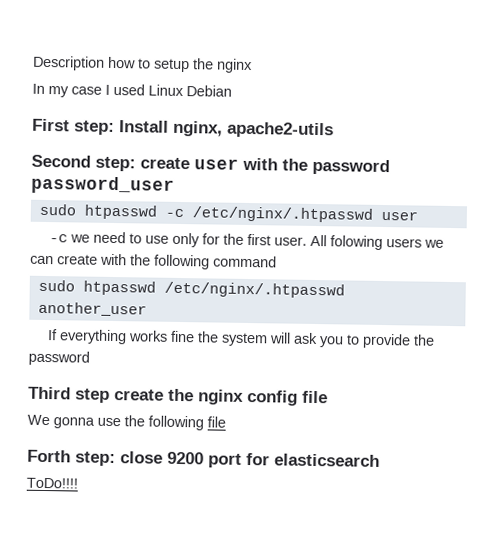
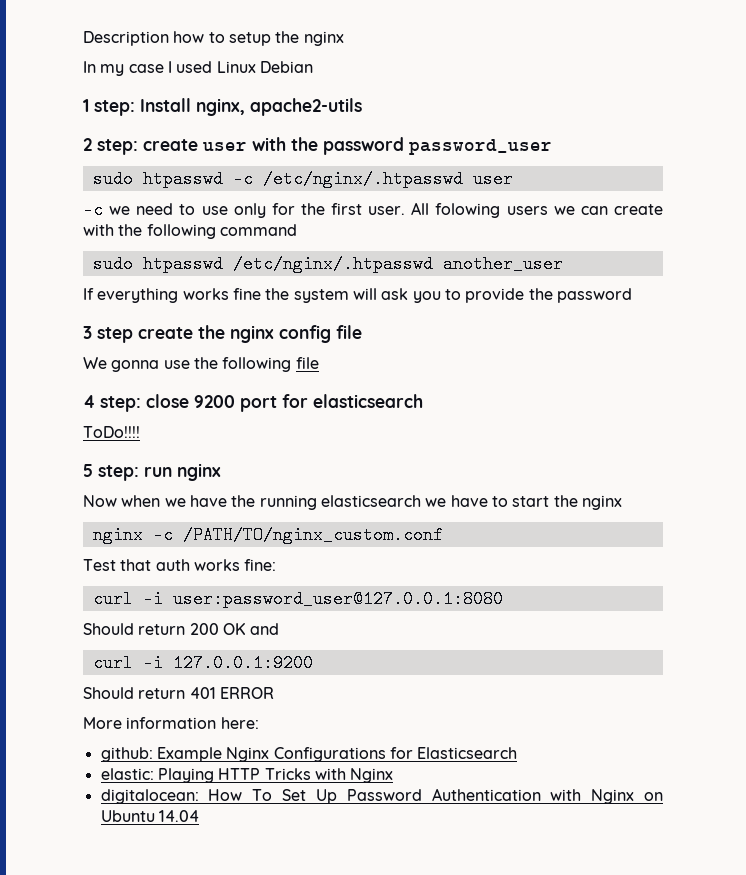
[32,118,70,132] First -> [83,99,89,112] 1
[31,154,91,168] Second -> [83,138,92,151] 2
[28,386,71,400] Third -> [83,326,92,339] 3
[27,449,71,463] Forth -> [83,395,95,408] 4
(78, 483) none -> [83,463,221,481] [83,495,622,510] [92,526,443,544] [83,559,277,571] [92,590,503,608] [83,623,280,635] [92,654,313,672] [83,687,274,699] [83,717,259,729] [100,747,518,762] [100,768,394,783] [100,788,663,804] [100,810,199,822] // 5 step: run nginx // Now when we have the running elasticsearch we have to start the nginx // nginx -c /PATH/TO/nginx_custom.conf // Test that auth works fine: // curl -i user:password_user@127.0.0.1:8080 // Should return 200 OK and // curl -i 127.0.0.1:9200 // Should return 401 ERROR // More information here: // github: Example Nginx Configurations for Elasticsearch // elastic: Playing HTTP Tricks with Nginx // digitalocean: How To Set Up Password Authentication with Nginx on Ubuntu 14.04

